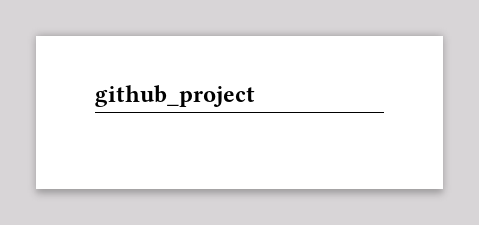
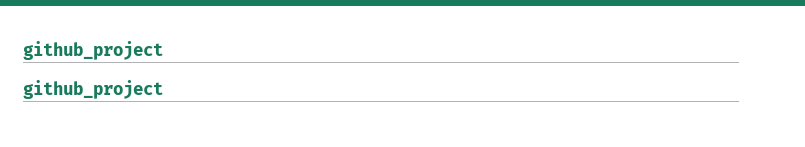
[95,85,255,107] github_project -> [23,41,163,60] [23,80,163,99] github_project // github_project

